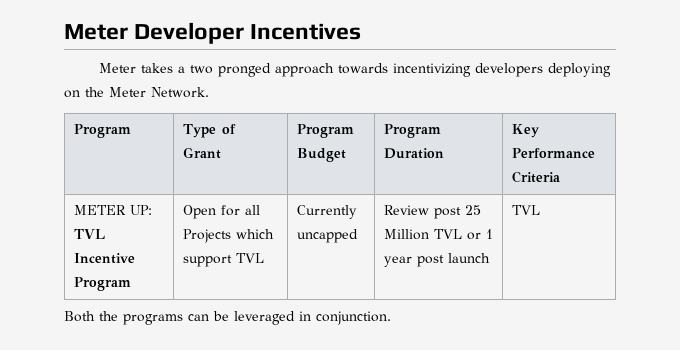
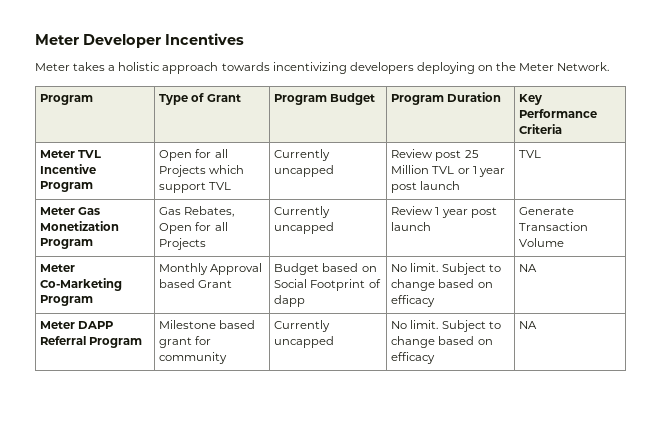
[190,63,272,77] two pronged -> [118,62,161,71] holistic
[73,205,152,215] METER UP: -> [40,150,76,158] Meter
[64,311,391,325] // Both the programs can be leveraged in conjunction. -> [40,207,101,215] [40,221,120,231] [40,238,94,249] [159,206,235,217] [159,222,228,234] [159,238,207,250] [274,206,331,218] [274,222,335,234] [391,206,497,218] [391,222,432,231] [519,207,575,215] [519,222,589,231] [519,238,565,247] [40,264,76,272] [40,278,123,291] [40,295,94,306] [159,263,263,275] [159,279,233,288] [274,263,377,275] [274,279,381,291] [274,295,306,307] [391,263,501,275] [391,279,493,291] [391,295,436,307] [519,264,538,272] [40,321,114,329] [40,336,143,348] [159,320,256,329] [159,336,212,348] [159,352,228,364] [274,320,331,332] [274,336,335,348] [391,320,501,332] [391,336,493,348] [391,352,436,364] [519,321,538,329] // Meter Gas Monetization Program | Gas Rebates, Open for all Projects | Currently uncapped | Review 1 year post launch | Generate Transaction Volume // Meter Co-Marketing Program | Monthly Approval based Grant | Budget based on Social Footprint of dapp | No limit. Subject to change based on efficacy | NA // Meter DAPP Referral Program | Milestone based grant for community | Currently uncapped | No limit. Subject to change based on efficacy | NA

